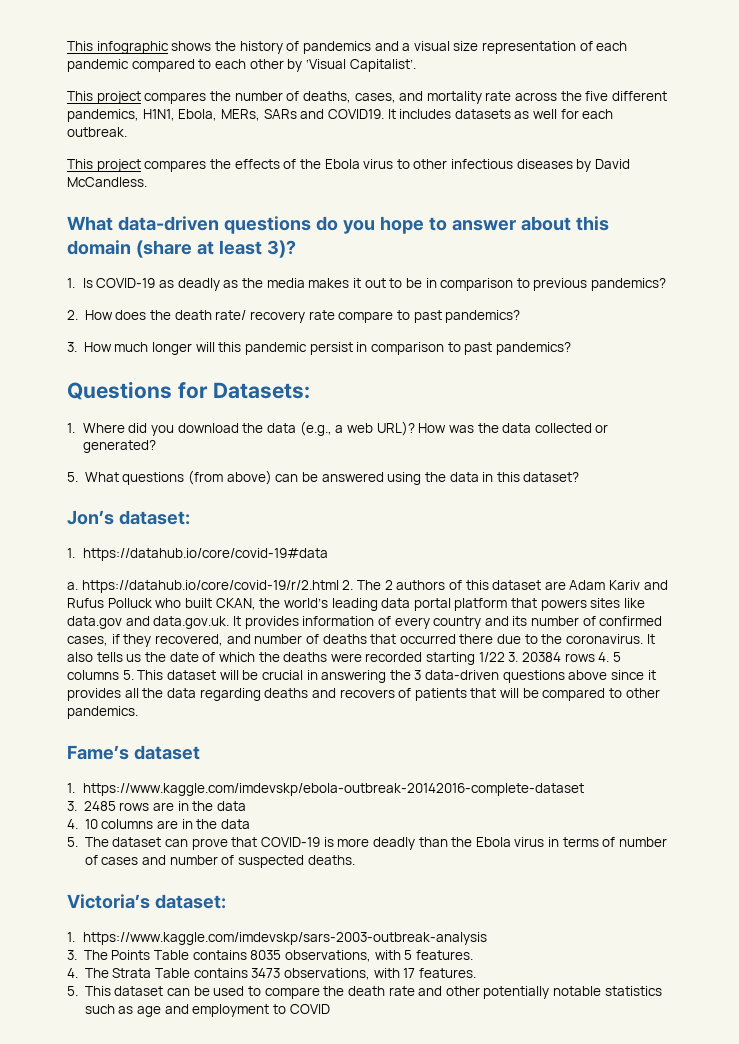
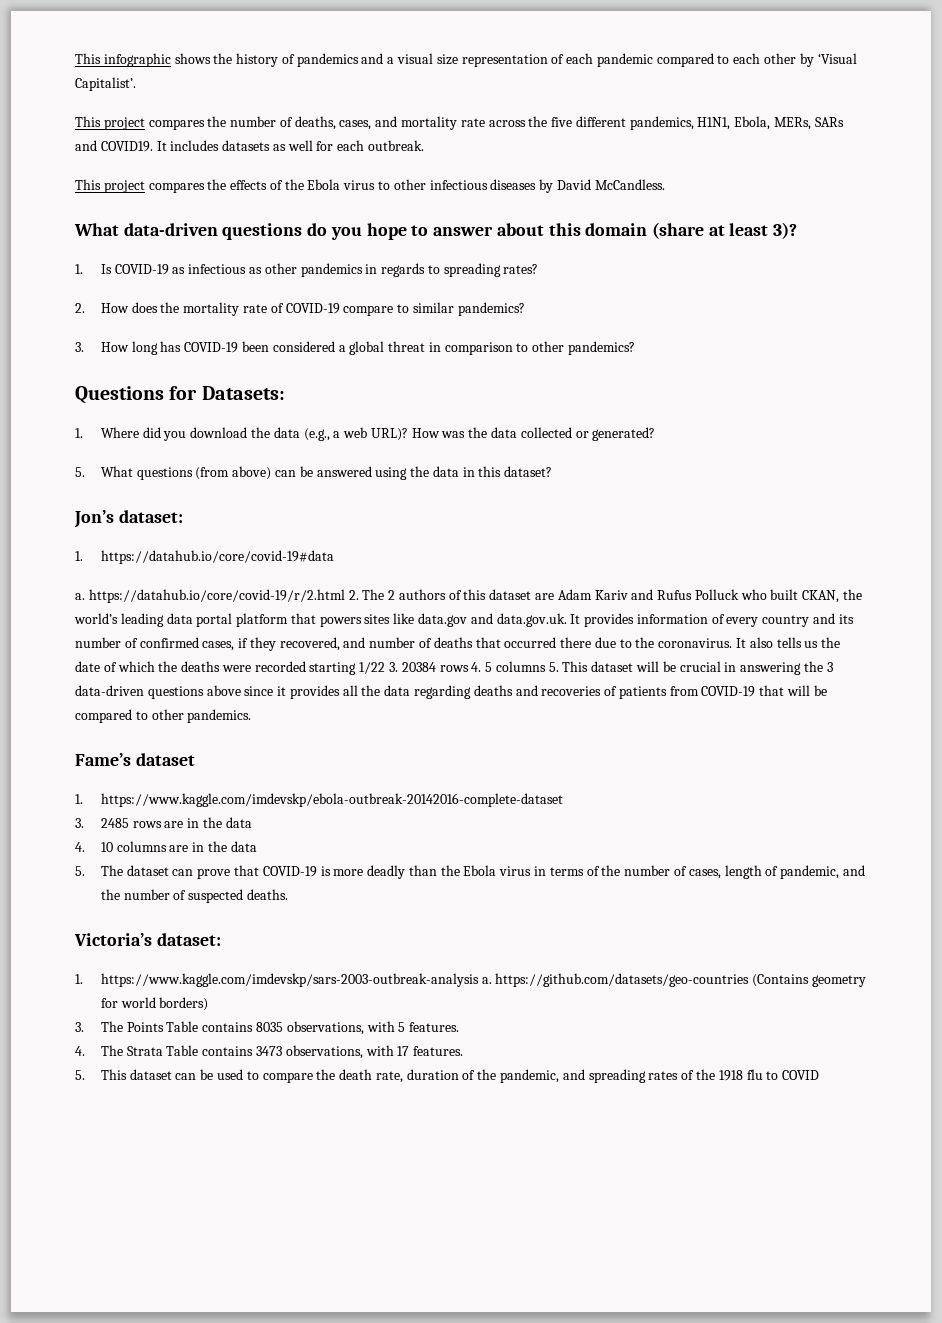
[177,278,667,291] deadly as the media makes it out to be in comparison to previous pandemics? -> [188,263,539,277] infectious as other pandemics in regards to spreading rates?
[174,310,335,323] death rate/ recovery rate -> [183,302,340,316] mortality rate of COVID-19
[413,310,442,323] past -> [412,302,454,313] similar
[114,342,493,355] much longer will this pandemic persist in comparison to past -> [131,341,565,355] long has COVID-19 been considered a global threat in comparison to other
[339,689,395,698] recovers -> [541,686,602,696] recoveries
(467, 694) none -> [669,686,756,697] from COVID-19
[619,837,668,847] [84,855,167,865] number of cases and -> [601,865,865,879] [100,889,120,900] the number of cases, length of pandemic, and the
(487, 938) none -> [481,973,867,987] [100,997,209,1011] a. https://github.com/datasets/geo-countries (Contains geometry for world borders)
[388,986,662,999] [84,1004,270,1017] rate and other potentially notable statistics such as age and employment -> [375,1069,763,1083] rate, duration of the pandemic, and spreading rates of the 1918 flu

